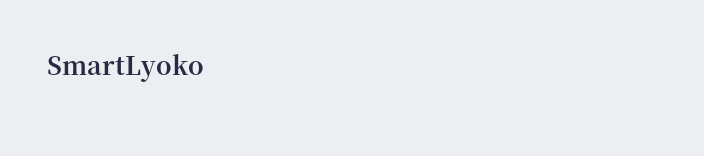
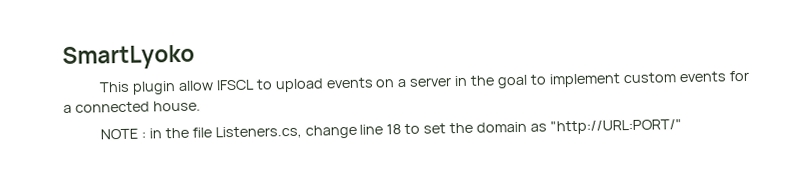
(204, 68) none -> [99,70,749,95] [63,100,201,113] [100,119,682,140] // This plugin allow IFSCL to upload events on a server in the goal to implement custom events for a connected house. // NOTE : in the file Listeners.cs, change line 18 to set the domain as "http://URL:PORT/"

